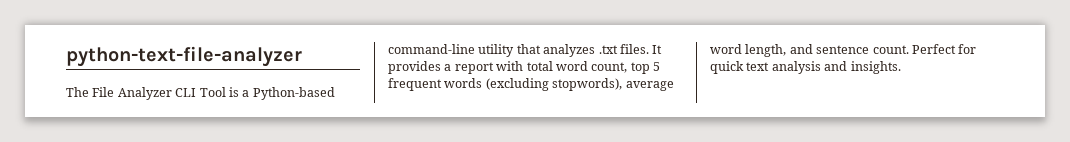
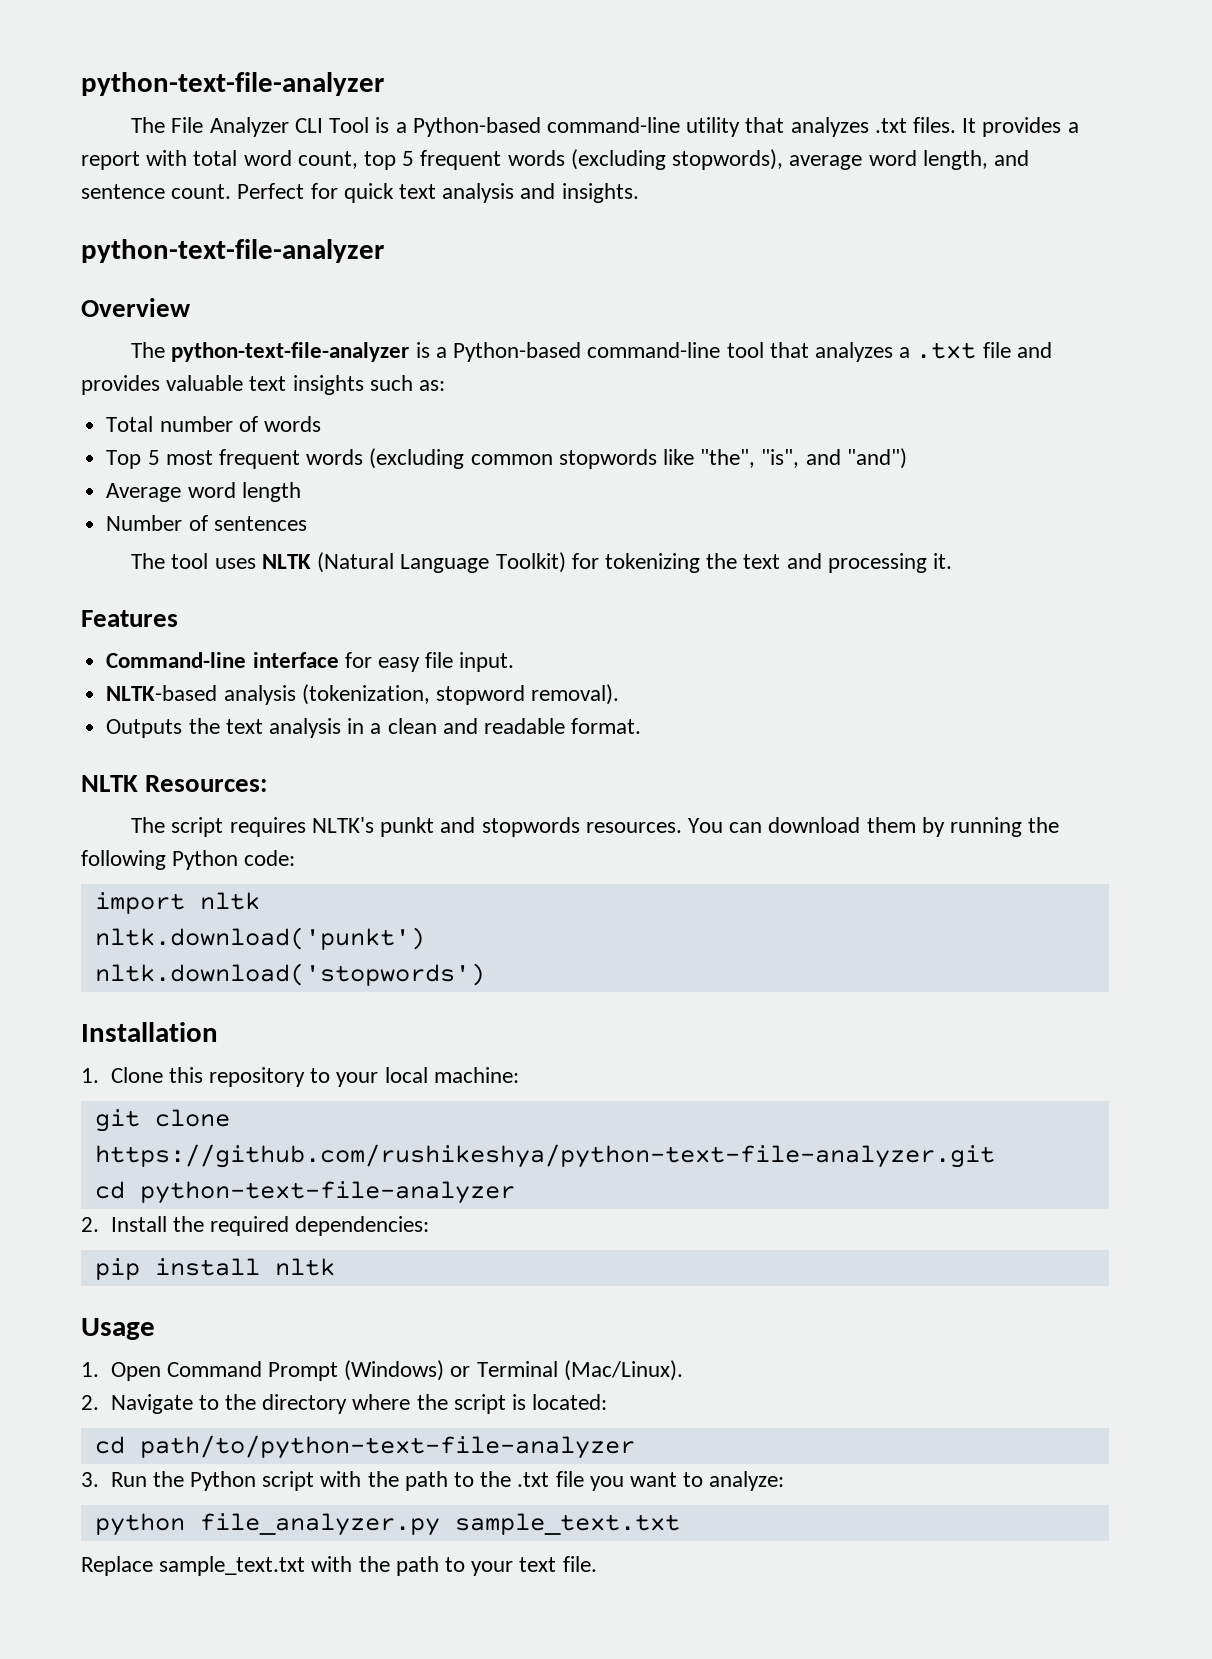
(901, 67) none -> [81,239,384,263] [81,298,191,317] [131,342,1052,362] [81,375,446,395] [106,416,321,432] [106,448,907,469] [106,482,301,502] [106,515,307,531] [131,552,953,573] [81,610,178,627] [106,652,515,672] [106,684,620,705] [106,718,642,738] [81,775,268,792] [131,817,1060,837] [81,850,296,870] [94,892,260,914] [94,927,425,950] [94,963,485,986] [81,1022,218,1042] [81,1067,519,1087] [94,1109,230,1132] [94,1144,995,1168] [94,1181,515,1204] [81,1216,430,1236] [94,1258,335,1280] [81,1318,155,1340] [81,1360,683,1381] [81,1394,608,1414] [94,1435,635,1459] [81,1471,785,1491] [94,1513,680,1536] [81,1556,597,1576] // python-text-file-analyzer // Overview // The python-text-file-analyzer is a Python-based command-line tool that analyzes a .txt file and provides valuable text insights such as: // Total number of words // Top 5 most frequent words (excluding common stopwords like "the", "is", and "and") // Average word length // Number of sentences // The tool uses NLTK (Natural Language Toolkit) for tokenizing the text and processing it. // Features // Command-line interface for easy file input. // NLTK-based analysis (tokenization, stopword removal). // Outputs the text analysis in a clean and readable format. // NLTK Resources: // The script requires NLTK's punkt and stopwords resources. You can download them by running the following Python code: // import nltk // nltk.download('punkt') // nltk.download('stopwords') // Installation // 1. Clone this repository to your local machine: // git clone https://github.com/rushikeshya/python-text-file-analyzer.git // cd python-text-file-analyzer // 2. Install the required dependencies: // pip install nltk // Usage // 1. Open Command Prompt (Windows) or Terminal (Mac/Linux). // 2. Navigate to the directory where the script is located: // cd path/to/python-text-file-analyzer // 3. Run the Python script with the path to the .txt file you want to analyze: // python file_analyzer.py sample_text.txt // Replace sample_text.txt with the path to your text file.

